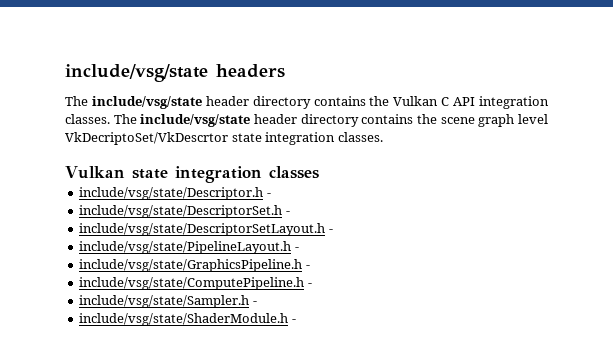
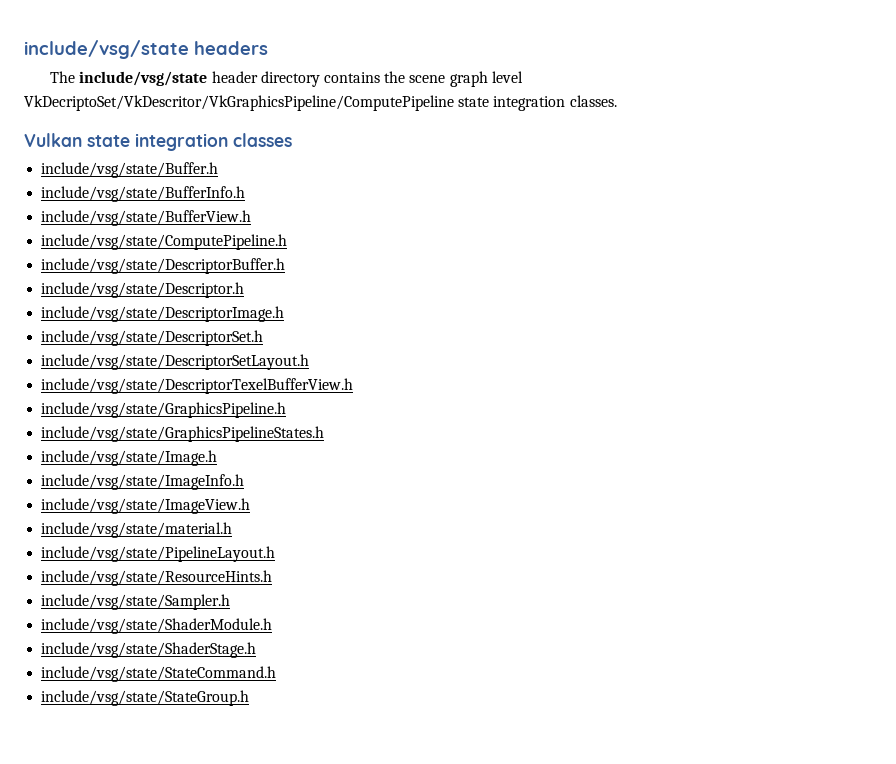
[393,96,550,109] [65,114,437,127] Vulkan C API integration classes. The include/vsg/state header directory contains the -> (406, 77) none
[65,132,228,145] VkDecriptoSet/VkDescrtor -> [24,95,454,111] VkDecriptoSet/VkDescritor/VkGraphicsPipeline/ComputePipeline
(319, 172) none -> [41,162,219,178] [41,186,246,202] [41,210,252,226] [41,234,288,250] [41,258,286,274] // include/vsg/state/Buffer.h // include/vsg/state/BufferInfo.h // include/vsg/state/BufferView.h // include/vsg/state/ComputePipeline.h // include/vsg/state/DescriptorBuffer.h
[266,193,271,197] - -> [41,306,285,322] // include/vsg/state/DescriptorImage.h
[285,211,290,215] - -> (264, 338) none
[328,229,333,233] [79,241,299,254] [79,259,310,272] [79,277,312,290] - // include/vsg/state/PipelineLayout.h - // include/vsg/state/GraphicsPipeline.h - // include/vsg/state/ComputePipeline.h - -> [41,378,354,394] [41,402,287,418] [41,426,325,442] [41,450,218,466] [41,474,245,490] [41,498,251,514] [41,522,233,538] [41,546,276,562] [41,570,273,586] // include/vsg/state/DescriptorTexelBufferView.h // include/vsg/state/GraphicsPipeline.h // include/vsg/state/GraphicsPipelineStates.h // include/vsg/state/Image.h // include/vsg/state/ImageInfo.h // include/vsg/state/ImageView.h // include/vsg/state/material.h // include/vsg/state/PipelineLayout.h // include/vsg/state/ResourceHints.h
[252,301,257,305] - -> (231, 602) none
[291,319,296,323] - -> [41,642,257,658] [41,666,277,682] [41,690,250,706] // include/vsg/state/ShaderStage.h // include/vsg/state/StateCommand.h // include/vsg/state/StateGroup.h

